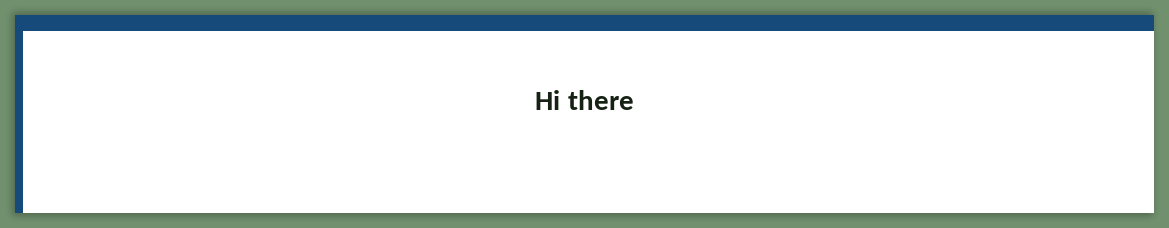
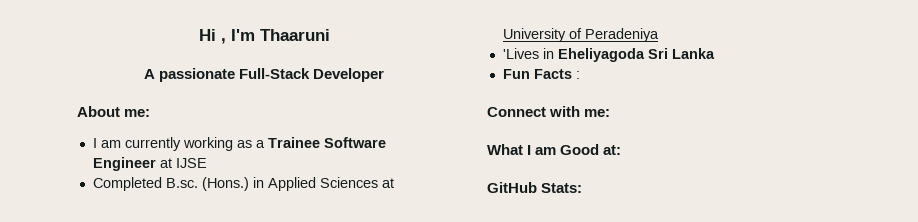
[567,90,634,110] there -> [220,29,330,44] [143,68,385,82] [77,106,151,117] [92,137,386,151] [92,157,207,171] [92,177,394,191] [502,28,659,42] [502,48,715,62] [502,69,580,79] [487,106,611,117] [487,144,622,155] [487,182,583,193] , I'm Thaaruni // A passionate Full-Stack Developer // About me: // I am currently working as a Trainee Software Engineer at IJSE // Completed B.sc. (Hons.) in Applied Sciences at University of Peradeniya // 'Lives in Eheliyagoda Sri Lanka // Fun Facts : // Connect with me: // What I am Good at: // GitHub Stats:

